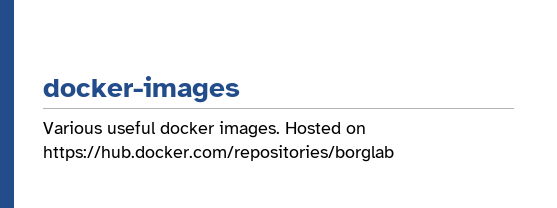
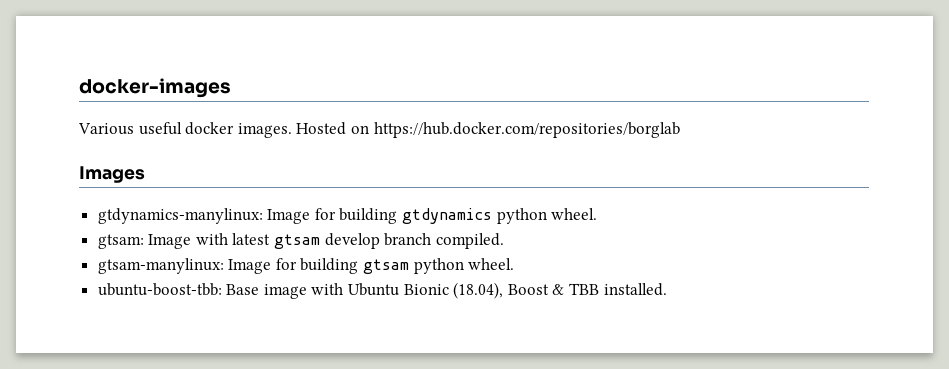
(394, 153) none -> [79,166,145,183] [97,208,598,224] [97,233,504,249] [97,258,515,274] [97,282,667,299] // Images // gtdynamics-manylinux: Image for building gtdynamics python wheel. // gtsam: Image with latest gtsam develop branch compiled. // gtsam-manylinux: Image for building gtsam python wheel. // ubuntu-boost-tbb: Base image with Ubuntu Bionic (18.04), Boost & TBB installed.

